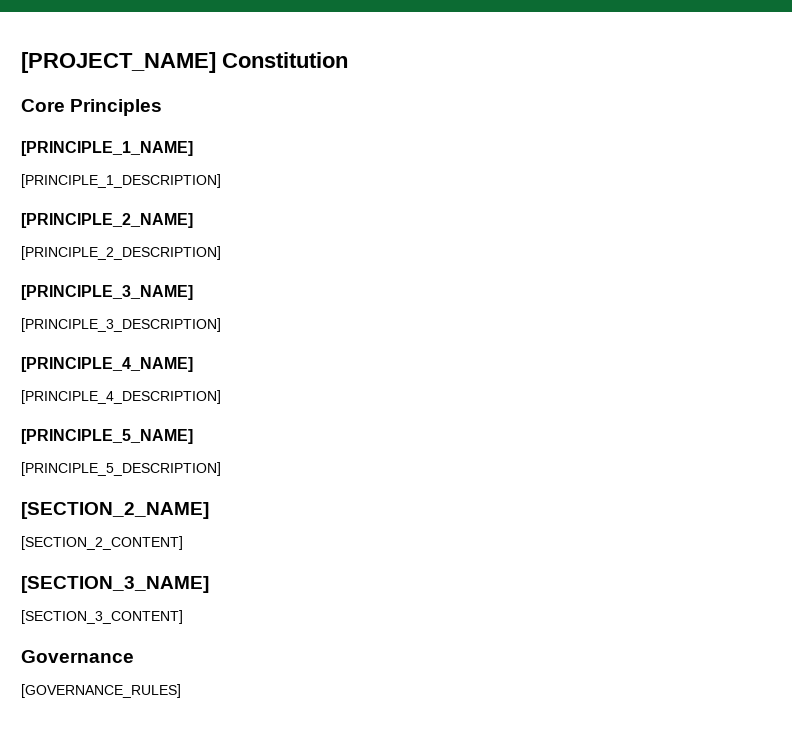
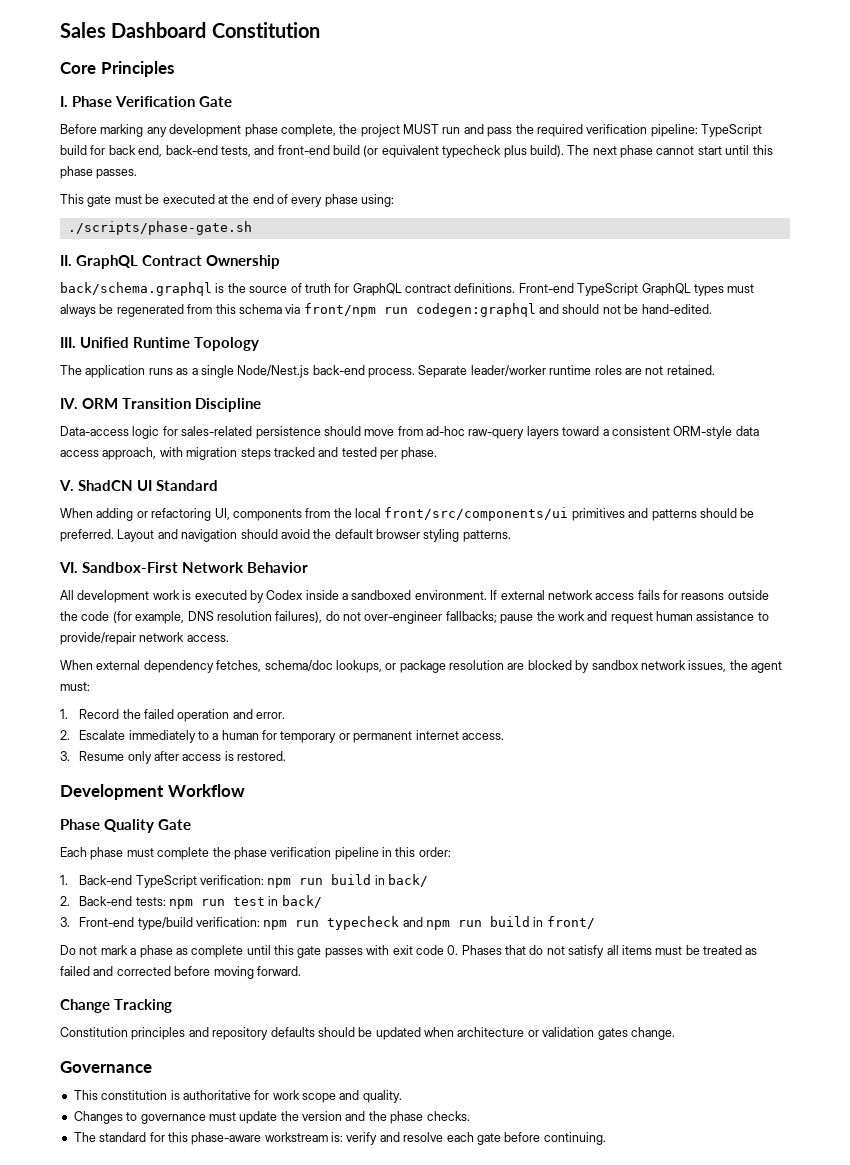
[21,52,216,73] [PROJECT_NAME] -> [60,22,207,38] Sales Dashboard
[21,141,193,156] [21,174,221,188] [21,213,193,228] [21,246,221,260] [21,285,193,300] [21,318,221,332] [21,357,193,372] [21,390,221,404] [21,429,193,444] [21,462,221,476] [21,502,209,519] [21,536,183,550] [21,576,209,593] [21,610,183,624] [21,650,134,663] [21,684,181,698] [PRINCIPLE_1_NAME] // [PRINCIPLE_1_DESCRIPTION] // [PRINCIPLE_2_NAME] // [PRINCIPLE_2_DESCRIPTION] // [PRINCIPLE_3_NAME] // [PRINCIPLE_3_DESCRIPTION] // [PRINCIPLE_4_NAME] // [PRINCIPLE_4_DESCRIPTION] // [PRINCIPLE_5_NAME] // [PRINCIPLE_5_DESCRIPTION] // [SECTION_2_NAME] // [SECTION_2_CONTENT] // [SECTION_3_NAME] // [SECTION_3_CONTENT] // Governance // [GOVERNANCE_RULES] -> [60,96,232,107] [60,124,762,137] [60,145,773,158] [60,166,138,179] [60,194,395,207] [67,221,252,235] [60,255,280,269] [60,282,755,296] [60,303,712,317] [60,337,259,351] [60,365,715,378] [60,398,261,412] [60,426,759,439] [60,447,438,460] [59,480,218,491] [60,507,755,521] [60,529,511,542] [59,562,308,573] [60,590,769,603] [60,611,769,624] [60,632,229,645] [60,660,782,673] [60,682,90,691] [60,709,286,722] [60,730,504,743] [60,751,287,764] [60,784,245,800] [60,819,191,833] [60,847,451,860] [60,874,429,888] [60,895,322,909] [60,916,595,930] [60,945,758,958] [60,966,301,979] [60,999,172,1013] [60,1027,675,1040] [60,1061,152,1073] [73,1090,402,1103] [73,1111,470,1124] [73,1132,606,1145] I. Phase Verification Gate // Before marking any development phase complete, the project MUST run and pass the required verification pipeline: TypeScript build for back end, back-end tests, and front-end build (or equivalent typecheck plus build). The next phase cannot start until this phase passes. // This gate must be executed at the end of every phase using: // ./scripts/phase-gate.sh // II. GraphQL Contract Ownership // back/schema.graphql is the source of truth for GraphQL contract definitions. Front-end TypeScript GraphQL types must always be regenerated from this schema via front/npm run codegen:graphql and should not be hand-edited. // III. Unified Runtime Topology // The application runs as a single Node/Nest.js back-end process. Separate leader/worker runtime roles are not retained. // IV. ORM Transition Discipline // Data-access logic for sales-related persistence should move from ad-hoc raw-query layers toward a consistent ORM-style data access approach, with migration steps tracked and tested per phase. // V. ShadCN UI Standard // When adding or refactoring UI, components from the local front/src/components/ui primitives and patterns should be preferred. Layout and navigation should avoid the default browser styling patterns. // VI. Sandbox-First Network Behavior // All development work is executed by Codex inside a sandboxed environment. If external network access fails for reasons outside the code (for example, DNS resolution failures), do not over-engineer fallbacks; pause the work and request human assistance to provide/repair network access. // When external dependency fetches, schema/doc lookups, or package resolution are blocked by sandbox network issues, the agent must: // 1. Record the failed operation and error. // 2. Escalate immediately to a human for temporary or permanent internet access. // 3. Resume only after access is restored. // Development Workflow // Phase Quality Gate // Each phase must complete the phase verification pipeline in this order: // 1. Back-end TypeScript verification: npm run build in back/ // 2. Back-end tests: npm run test in back/ // 3. Front-end type/build verification: npm run typecheck and npm run build in front/ // Do not mark a phase as complete until this gate passes with exit code 0. Phases that do not satisfy all items must be treated as failed and corrected before moving forward. // Change Tracking // Constitution principles and repository defaults should be updated when architecture or validation gates change. // Governance // This constitution is authoritative for work scope and quality. // Changes to governance must update the version and the phase checks. // The standard for this phase-aware workstream is: verify and resolve each gate before continuing.

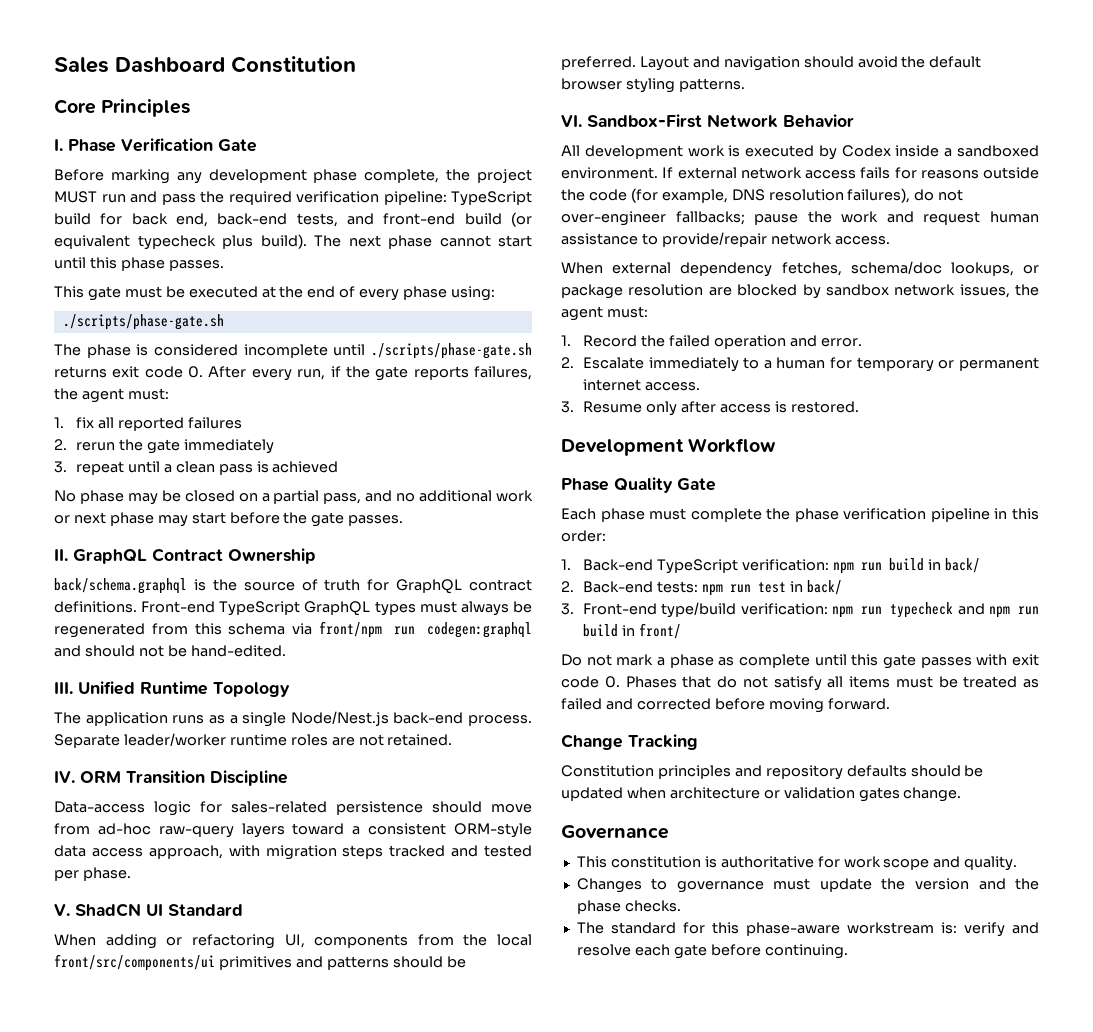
(252, 228) none -> [54,343,532,359] [54,366,533,381] [54,388,169,403] [54,417,242,431] [54,439,274,454] [54,461,339,475] [54,490,533,505] [54,512,404,527] // The phase is considered incomplete until ./scripts/phase-gate.sh returns exit code 0. After every run, if the gate reports failures, the agent must: // 1. fix all reported failures // 2. rerun the gate immediately // 3. repeat until a clean pass is achieved // No phase may be closed on a partial pass, and no additional work or next phase may start before the gate passes.

